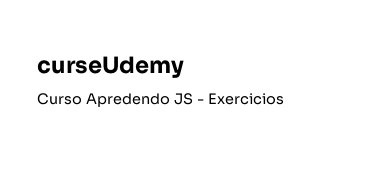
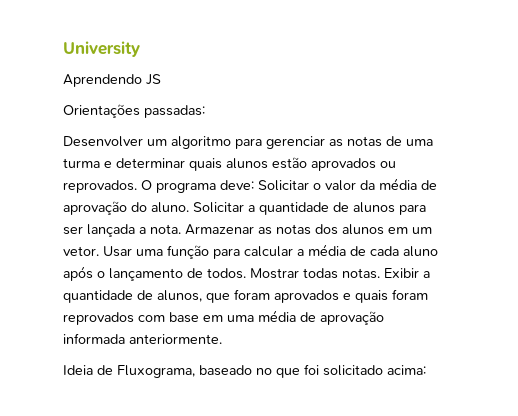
[37,56,184,78] [37,93,284,107] curseUdemy // Curso Apredendo JS - Exercicios -> [63,41,140,57] [63,74,161,87] [63,104,205,118] [63,136,433,149] [63,157,396,171] [63,178,437,193] [63,201,426,215] [63,224,432,237] [63,244,438,259] [63,266,430,281] [63,289,428,303] [63,310,384,325] [63,333,222,344] [63,364,426,378] University // Aprendendo JS // Orientações passadas: // Desenvolver um algoritmo para gerenciar as notas de uma turma e determinar quais alunos estão aprovados ou reprovados. O programa deve: Solicitar o valor da média de aprovação do aluno. Solicitar a quantidade de alunos para ser lançada a nota. Armazenar as notas dos alunos em um vetor. Usar uma função para calcular a média de cada aluno após o lançamento de todos. Mostrar todas notas. Exibir a quantidade de alunos, que foram aprovados e quais foram reprovados com base em uma média de aprovação informada anteriormente. // Ideia de Fluxograma, baseado no que foi solicitado acima:

